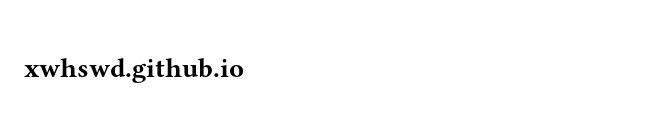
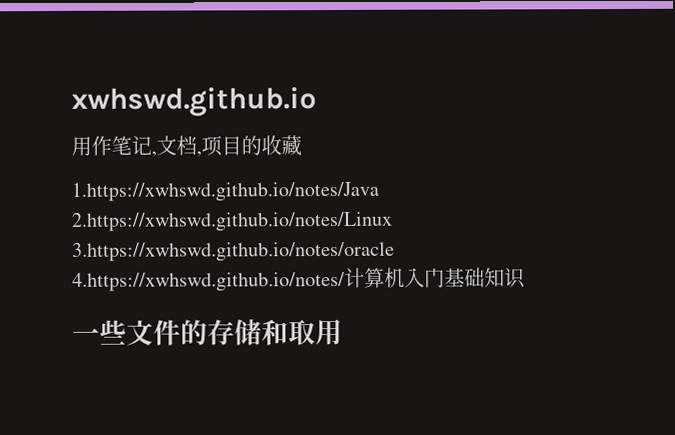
(244, 70) none -> [71,135,302,157] [71,181,379,202] [71,211,393,232] [72,241,395,262] [72,267,526,292] [72,318,343,346] // 用作笔记,文档,项目的收藏 // 1.https://xwhswd.github.io/notes/Java 2.https://xwhswd.github.io/notes/Linux 3.https://xwhswd.github.io/notes/oracle 4.https://xwhswd.github.io/notes/计算机入门基础知识 // 一些文件的存储和取用

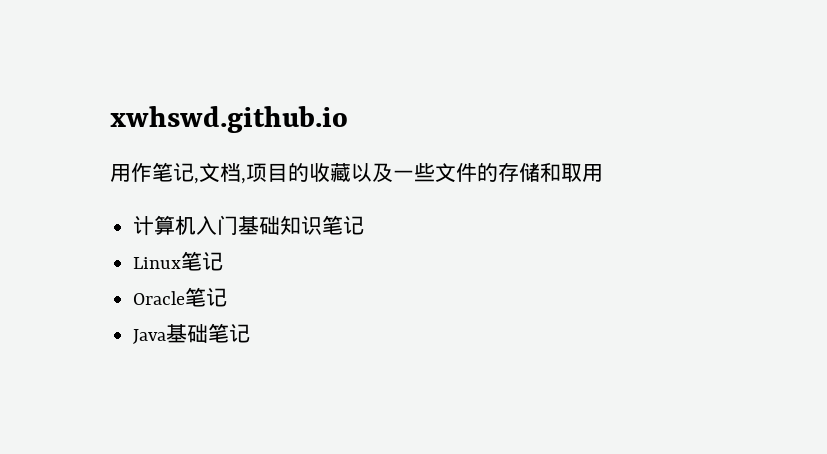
[71,181,379,202] [71,211,393,232] [72,241,395,262] [72,267,526,292] // 1.https://xwhswd.github.io/notes/Java 2.https://xwhswd.github.io/notes/Linux 3.https://xwhswd.github.io/notes/oracle 4.https://xwhswd.github.io/notes/计算机入门基础知识 // -> [351,163,393,182] 以及
(343, 332) none -> [133,215,365,236] [133,251,224,271] [133,287,228,307] [133,323,251,344] // 计算机入门基础知识笔记 // Linux笔记 // Oracle笔记 // Java基础笔记

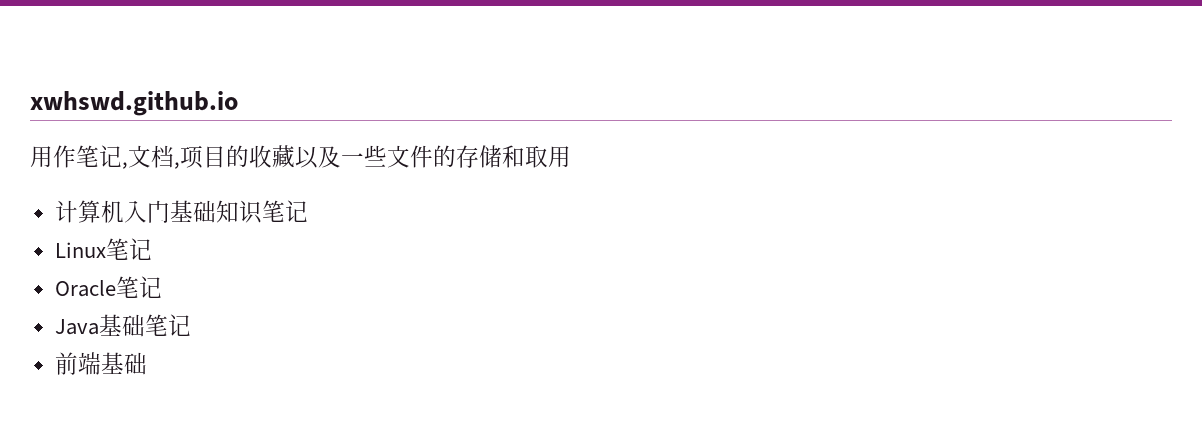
(251, 333) none -> [54,352,147,375] // 前端基础

